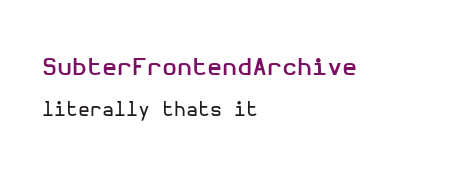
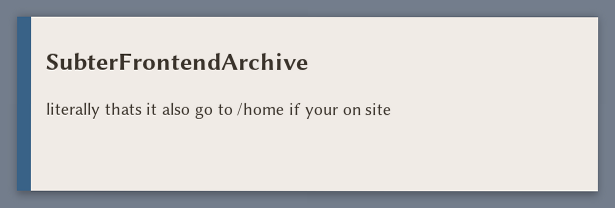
(258, 108) none -> [161,102,393,120] also go to /home if your on site

